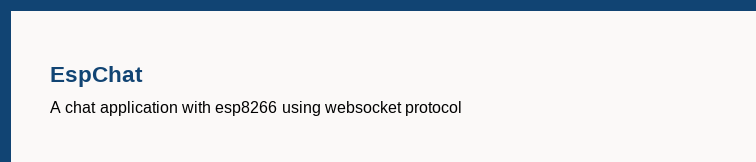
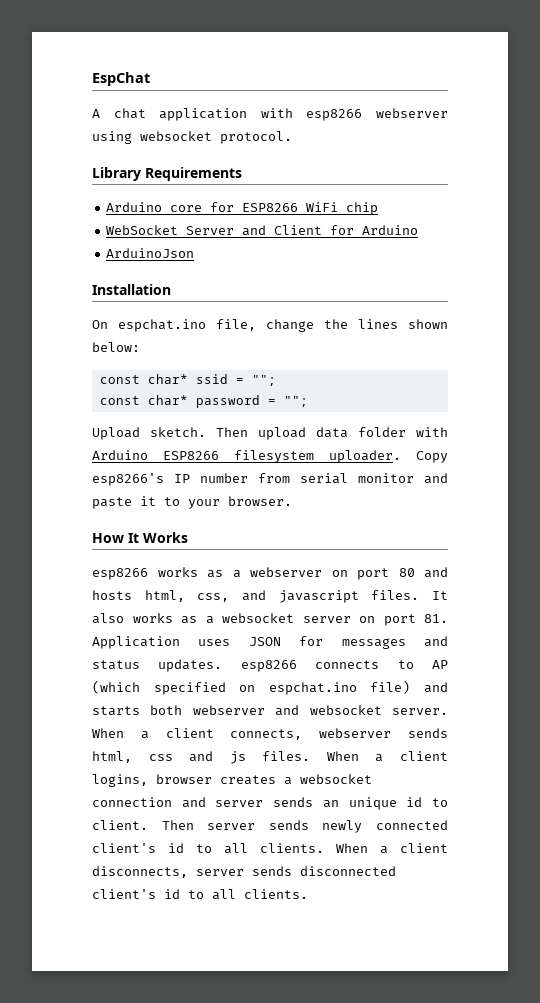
(278, 108) none -> [376,108,448,118] webserver
[405,101,463,116] protocol -> [220,131,292,144] [92,167,242,181] [106,202,379,215] [106,225,419,236] [106,248,195,258] [92,284,171,295] [92,319,448,332] [92,342,140,352] [99,374,276,386] [99,395,308,408] [92,427,448,440] [92,450,448,463] [92,473,448,486] [92,496,292,509] [92,532,188,543] [92,567,448,580] [92,590,448,603] [92,613,448,626] [92,636,448,649] [92,659,448,672] [92,680,448,695] [92,705,448,716] [92,728,449,740] [92,751,448,764] [92,774,372,787] [92,797,448,810] [92,820,448,833] [92,843,448,854] [92,866,396,878] [92,889,308,900] protocol. // Library Requirements // Arduino core for ESP8266 WiFi chip // WebSocket Server and Client for Arduino // ArduinoJson // Installation // On espchat.ino file, change the lines shown below: // const char* ssid = ""; // const char* password = ""; // Upload sketch. Then upload data folder with Arduino ESP8266 filesystem uploader. Copy esp8266's IP number from serial monitor and paste it to your browser. // How It Works // esp8266 works as a webserver on port 80 and hosts html, css, and javascript files. It also works as a websocket server on port 81. Application uses JSON for messages and status updates. esp8266 connects to AP (which specified on espchat.ino file) and starts both webserver and websocket server. When a client connects, webserver sends html, css and js files. When a client logins, browser creates a websocket connection and server sends an unique id to client. Then server sends newly connected client's id to all clients. When a client disconnects, server sends disconnected client's id to all clients.

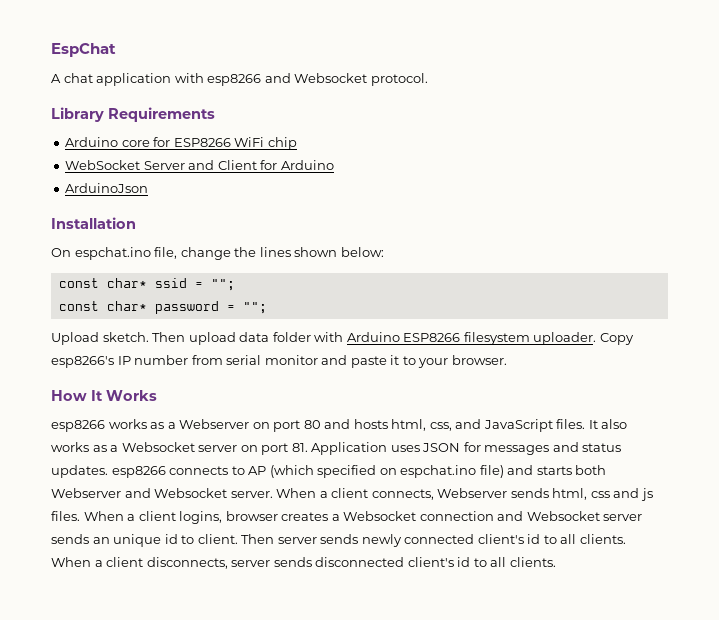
[376,108,448,118] [92,131,212,144] webserver using websocket -> [264,73,368,83] and Websocket
[250,567,322,577] webserver -> [179,419,250,429] Webserver
[278,590,359,603] javascript -> [483,419,553,432] JavaScript
[222,613,294,623] websocket -> [121,442,195,452] Websocket
[192,705,382,716] webserver and websocket -> [51,488,228,498] Webserver and Websocket
[319,728,392,738] webserver -> [437,488,508,498] Webserver
[300,774,372,784] websocket -> [343,511,417,521] Websocket
(206, 802) none -> [526,511,600,521] Websocket

